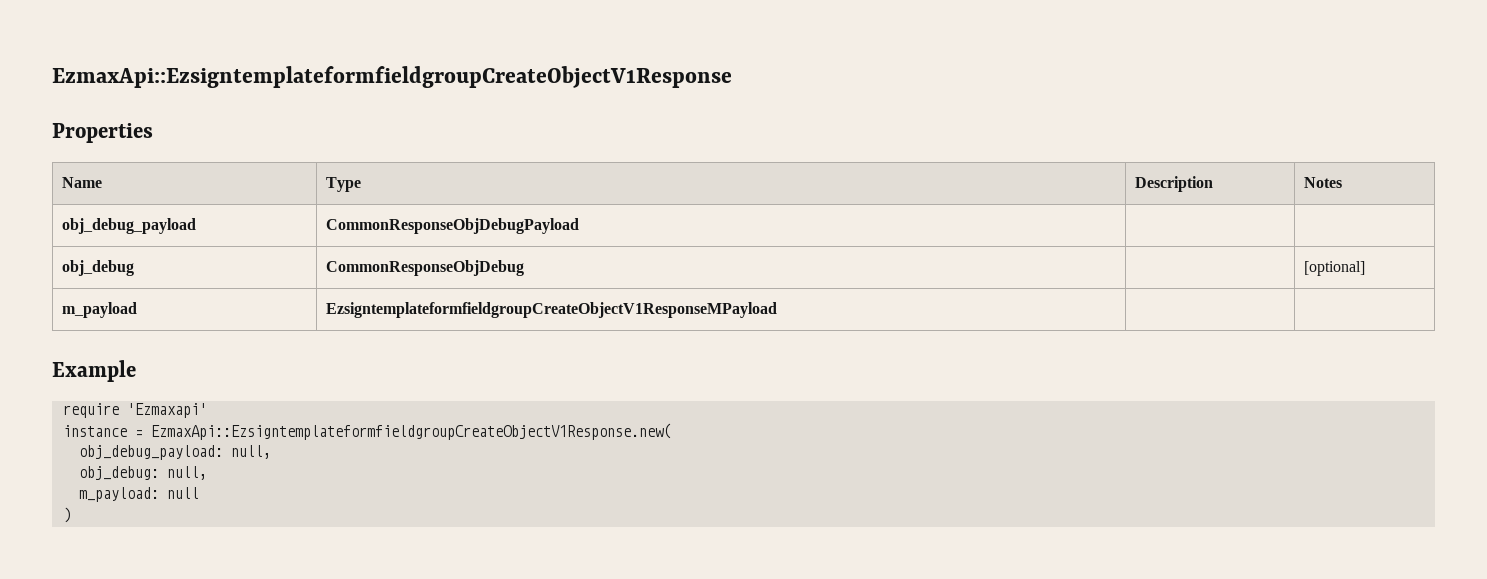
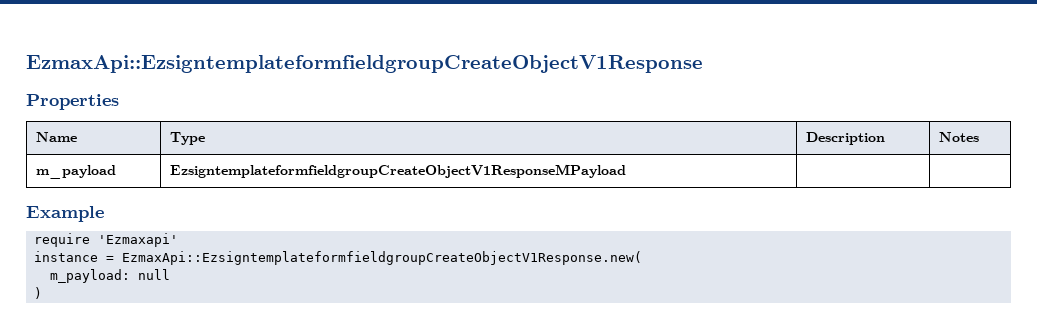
[61,218,196,234] [325,218,579,234] [61,260,134,276] [325,260,524,276] [1303,261,1365,276] // obj_debug_payload | CommonResponseObjDebugPayload | | // obj_debug | CommonResponseObjDebug | | [optional] -> (979, 137) none
[78,445,271,460] [78,466,207,480] // obj_debug_payload: null, // obj_debug: null, -> (643, 258) none

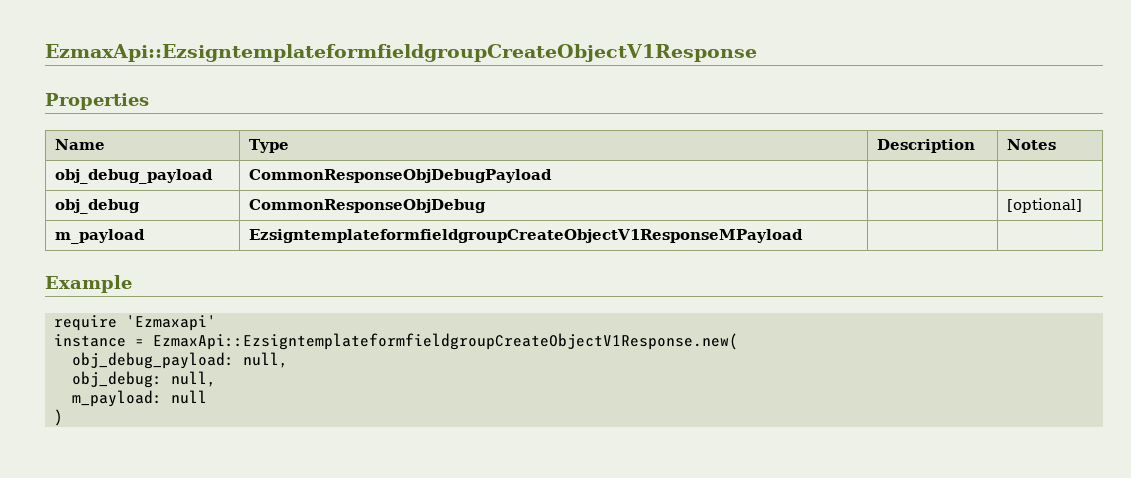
(979, 137) none -> [54,169,213,184] [248,169,552,183] [54,199,140,214] [248,199,486,213] [1006,198,1082,213] // obj_debug_payload | CommonResponseObjDebugPayload | | // obj_debug | CommonResponseObjDebug | | [optional]
(643, 258) none -> [72,352,288,369] [72,371,216,388] // obj_debug_payload: null, // obj_debug: null,

